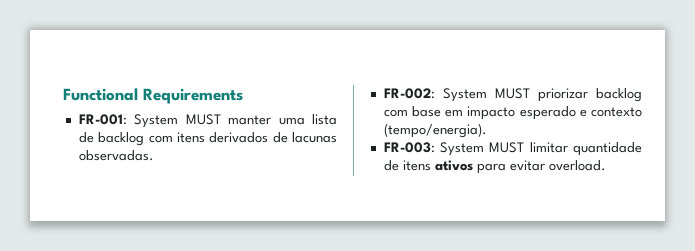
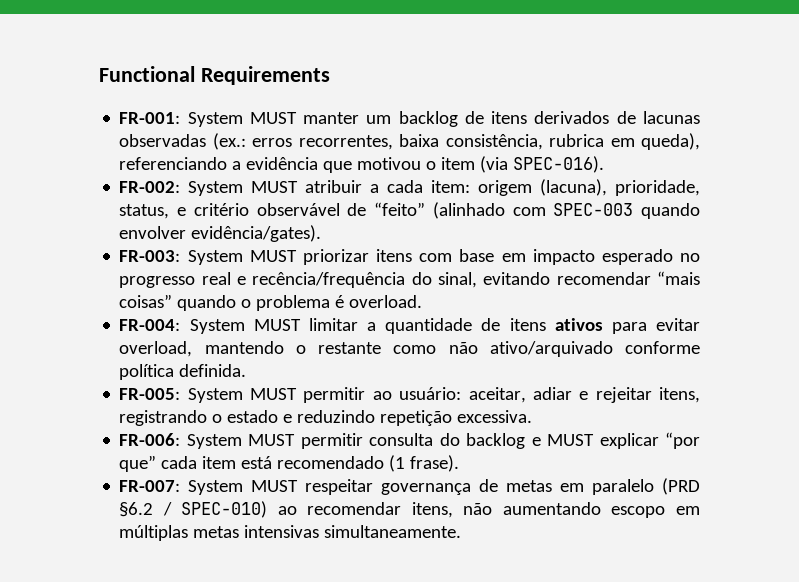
[278,114,337,125] [78,132,337,146] [78,150,154,161] [383,88,642,102] uma lista de backlog com itens derivados de lacunas observadas. // FR-002: System MUST priorizar backlog -> [366,111,700,127] [119,133,700,150] [119,156,605,173] [119,179,700,196] [119,202,700,219] [119,225,322,242] [119,249,413,265] um backlog de itens derivados de lacunas observadas (ex.: erros recorrentes, baixa consistência, rubrica em queda), referenciando a evidência que motivou o item (via SPEC-016). // FR-002: System MUST atribuir a cada item: origem (lacuna), prioridade, status, e critério observável de “feito” (alinhado com SPEC-003 quando envolver evidência/gates). // FR-003: System MUST priorizar itens
[579,107,642,117] [383,123,487,138] [383,142,435,153] e contexto (tempo/energia). // FR-003: -> [680,253,700,262] [119,271,700,288] [119,294,423,311] [119,319,181,331] no progresso real e recência/frequência do sinal, evitando recomendar “mais coisas” quando o problema é overload. // FR-004:
(568, 147) none -> [367,322,377,331] a
[548,160,606,171] overload. -> [119,341,700,357] [119,364,247,380] [119,387,700,403] [119,410,533,426] [119,432,700,449] [119,455,460,472] [119,478,700,495] [119,501,700,518] [119,525,462,541] overload, mantendo o restante como não ativo/arquivado conforme política definida. // FR-005: System MUST permitir ao usuário: aceitar, adiar e rejeitar itens, registrando o estado e reduzindo repetição excessiva. // FR-006: System MUST permitir consulta do backlog e MUST explicar “por que” cada item está recomendado (1 frase). // FR-007: System MUST respeitar governança de metas em paralelo (PRD §6.2 / SPEC-010) ao recomendar itens, não aumentando escopo em múltiplas metas intensivas simultaneamente.

